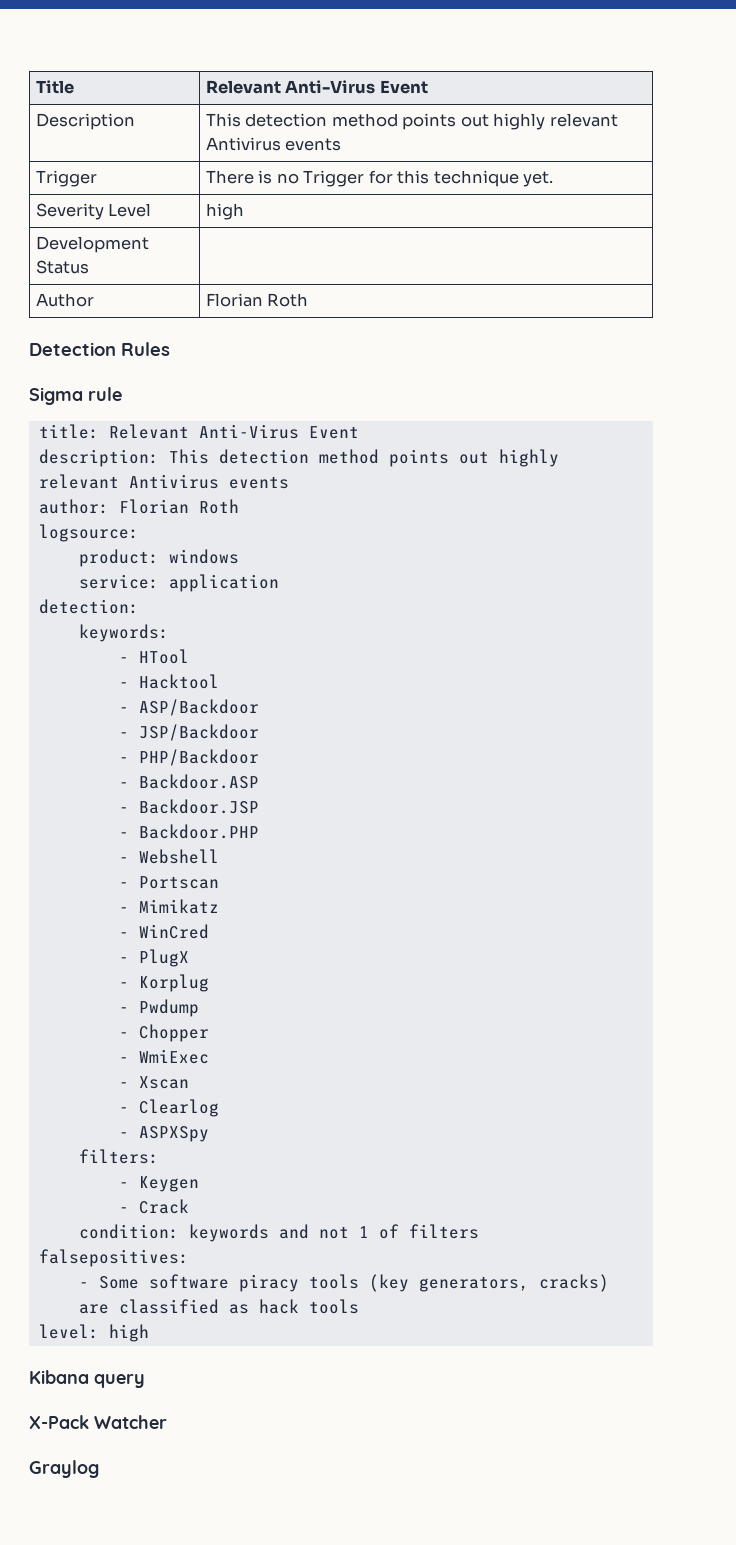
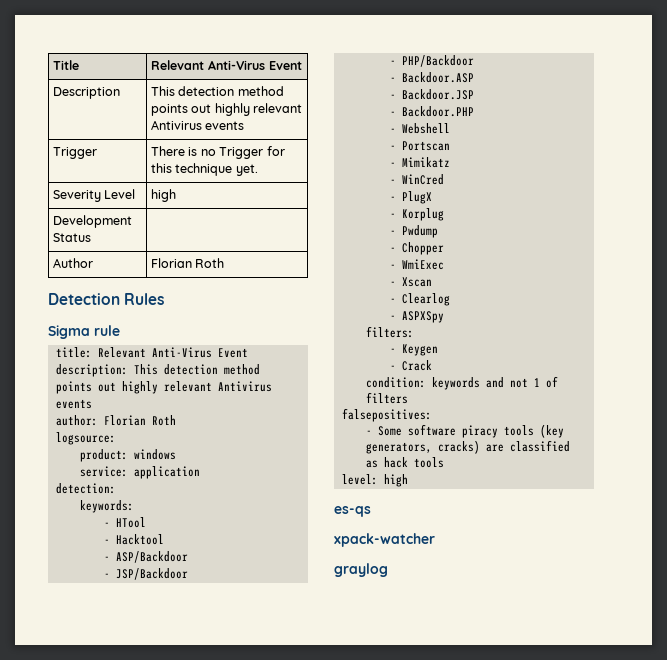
[29,1370,145,1388] [29,1415,167,1429] [29,1460,99,1478] Kibana query // X-Pack Watcher // Graylog -> [334,506,371,517] [334,533,435,547] [334,563,388,577] es-qs // xpack-watcher // graylog

